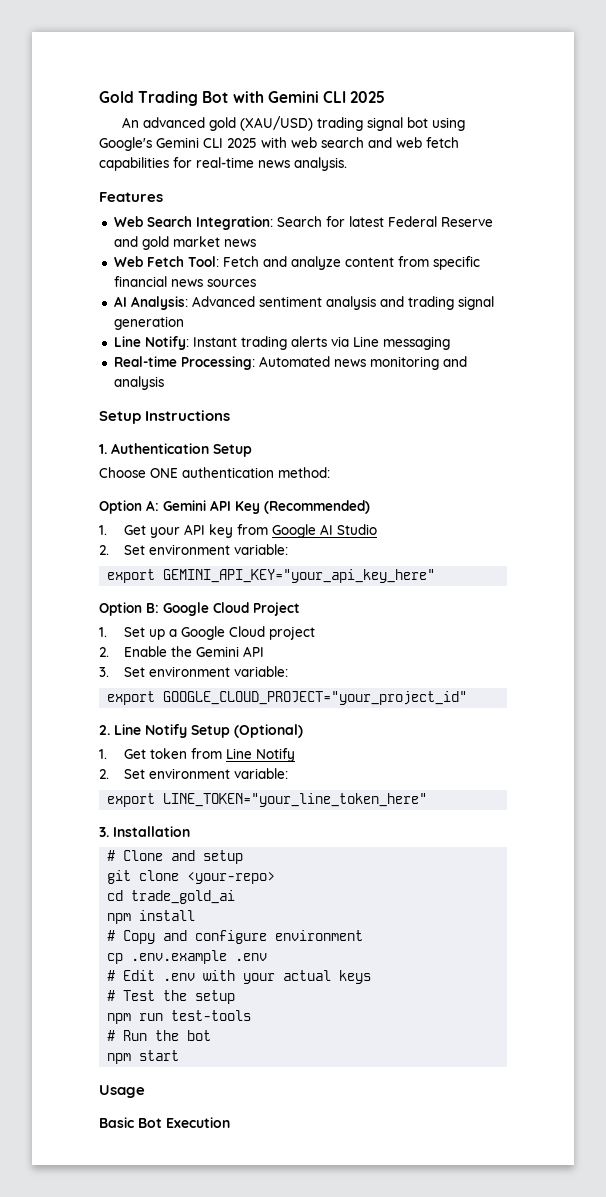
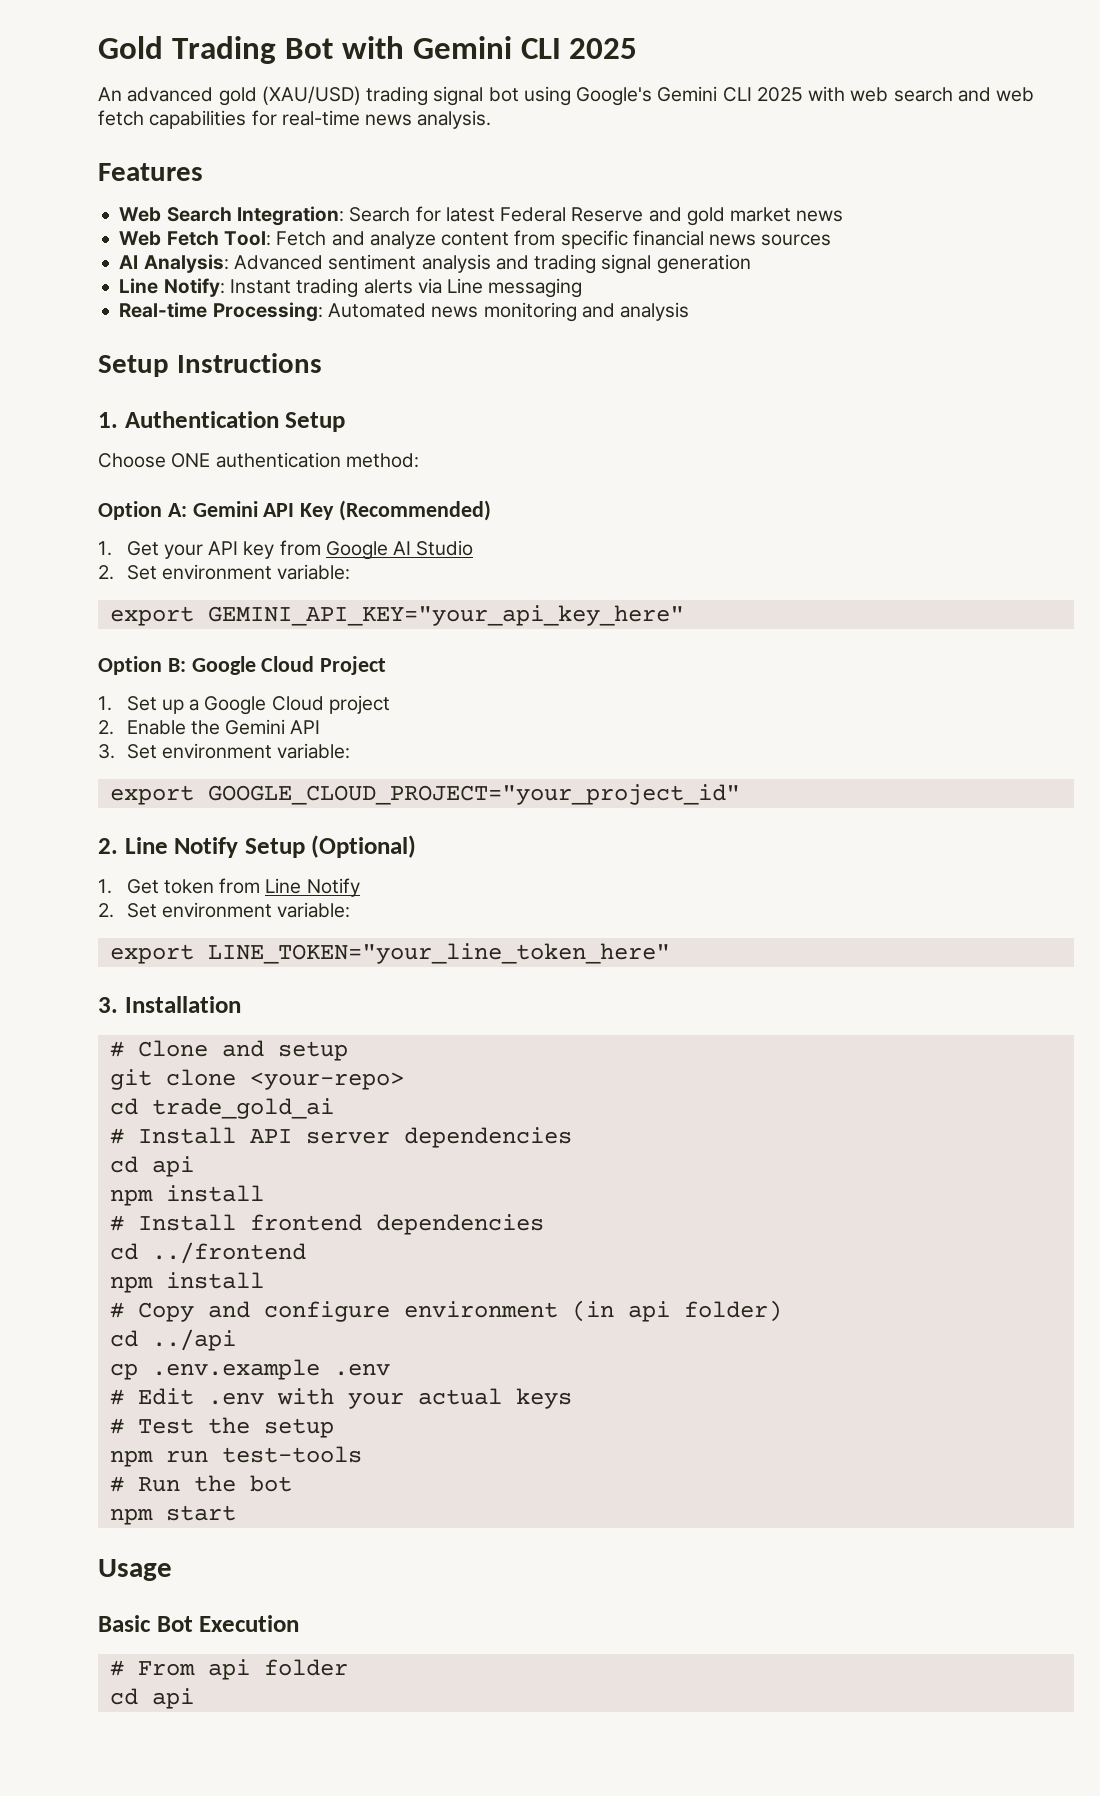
(236, 897) none -> [109,1127,572,1148] [109,1156,194,1177] [109,1185,264,1206] [109,1214,544,1235] [109,1242,306,1264] // # Install API server dependencies // cd api // npm install // # Install frontend dependencies // cd ../frontend
(364, 935) none -> [571,1300,782,1322] [109,1329,236,1351] (in api folder) // cd ../api
(230, 1122) none -> [109,1659,348,1680] [109,1688,194,1709] // # From api folder // cd api

